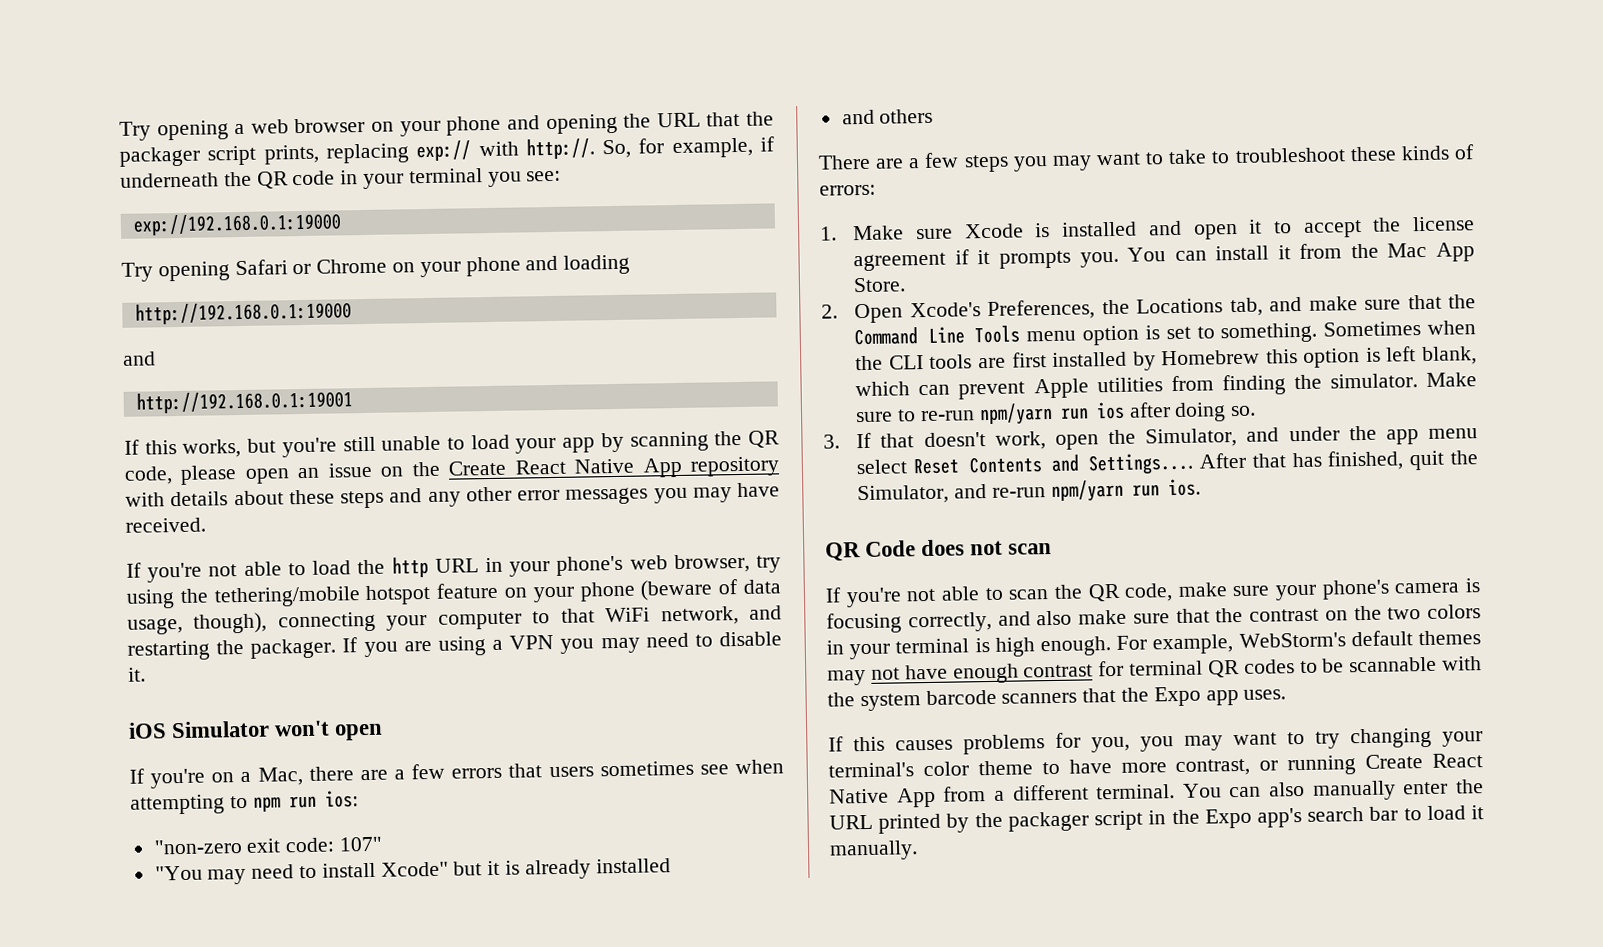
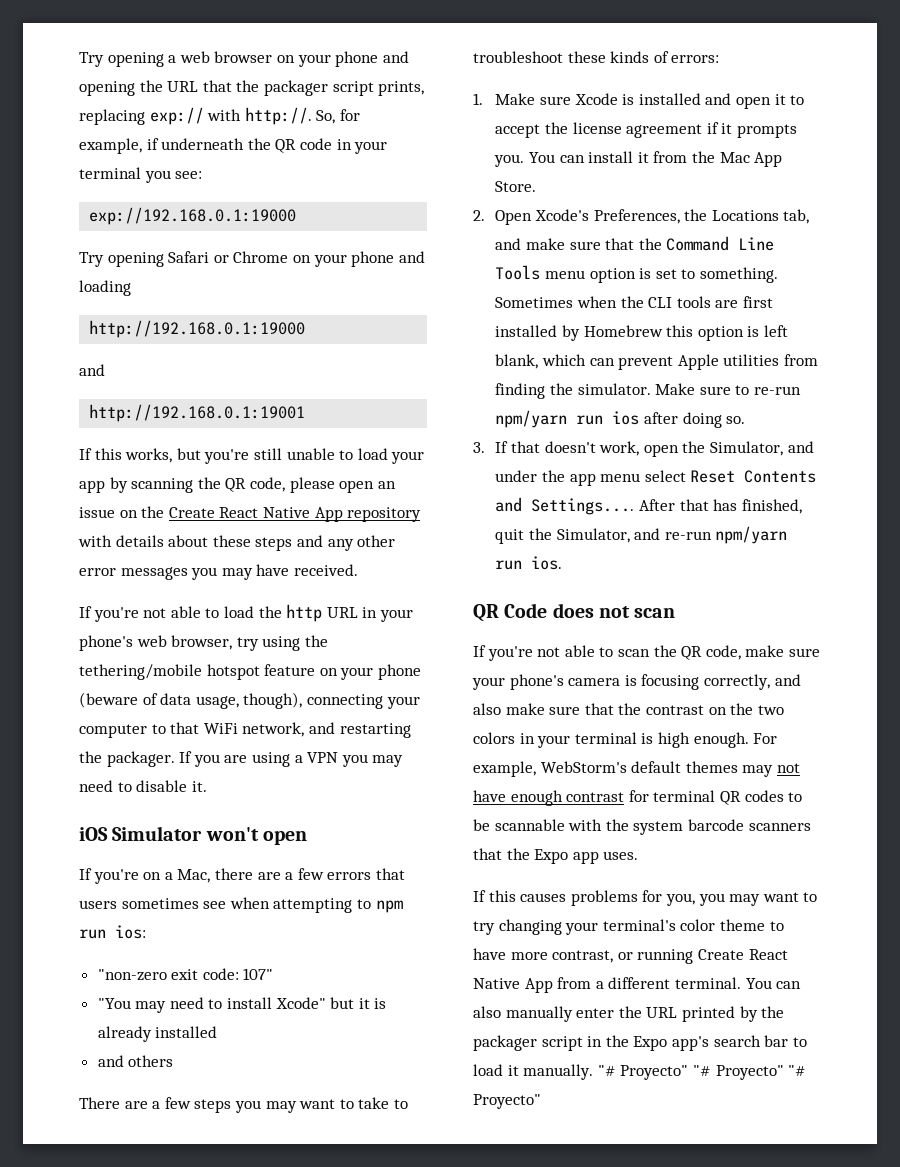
(918, 850) none -> [597,1065,807,1080] [473,1094,541,1109] "# Proyecto" "# Proyecto" "# Proyecto"

